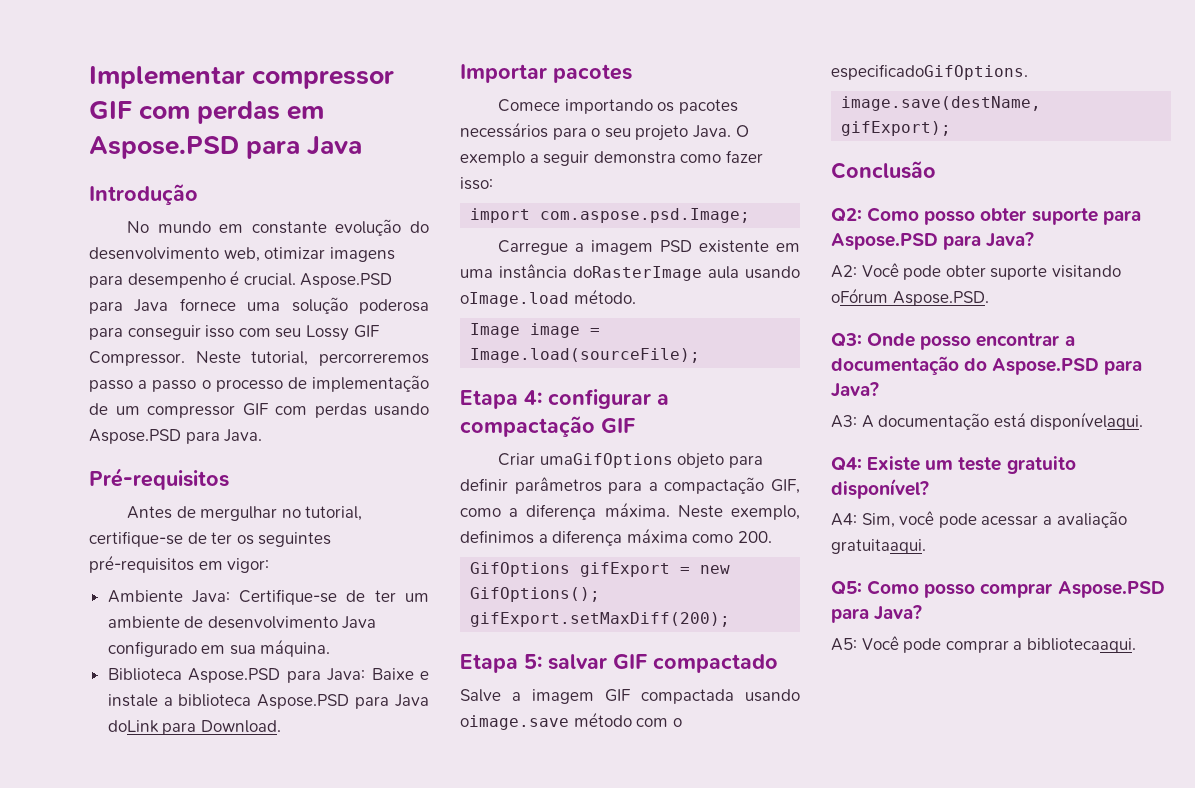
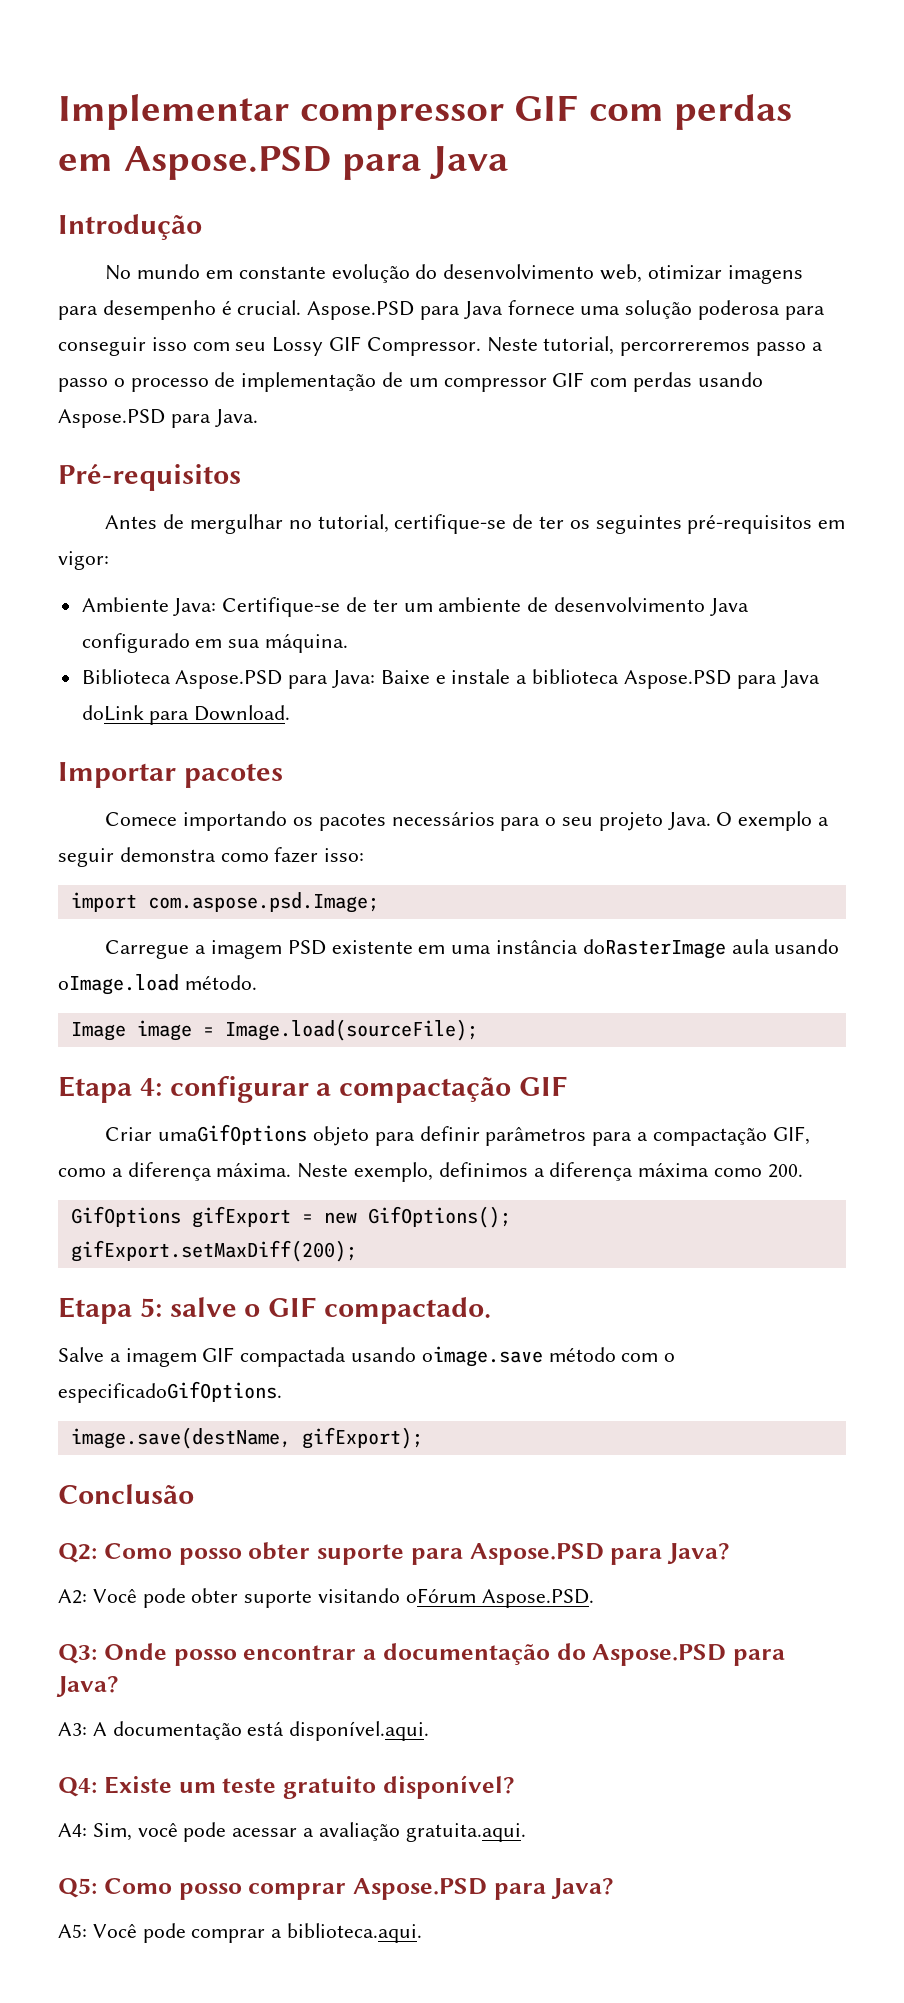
[548,654,778,673] salvar GIF compactado -> [169,1297,492,1324] salve o GIF compactado.
[1030,412,1144,430] disponívelaqui. -> [289,1721,430,1741] disponível.aqui.
[831,539,926,554] gratuitaaqui. -> [405,1823,526,1842] gratuita.aqui.
[1026,638,1136,653] bibliotecaaqui. -> [287,1923,423,1943] biblioteca.aqui.

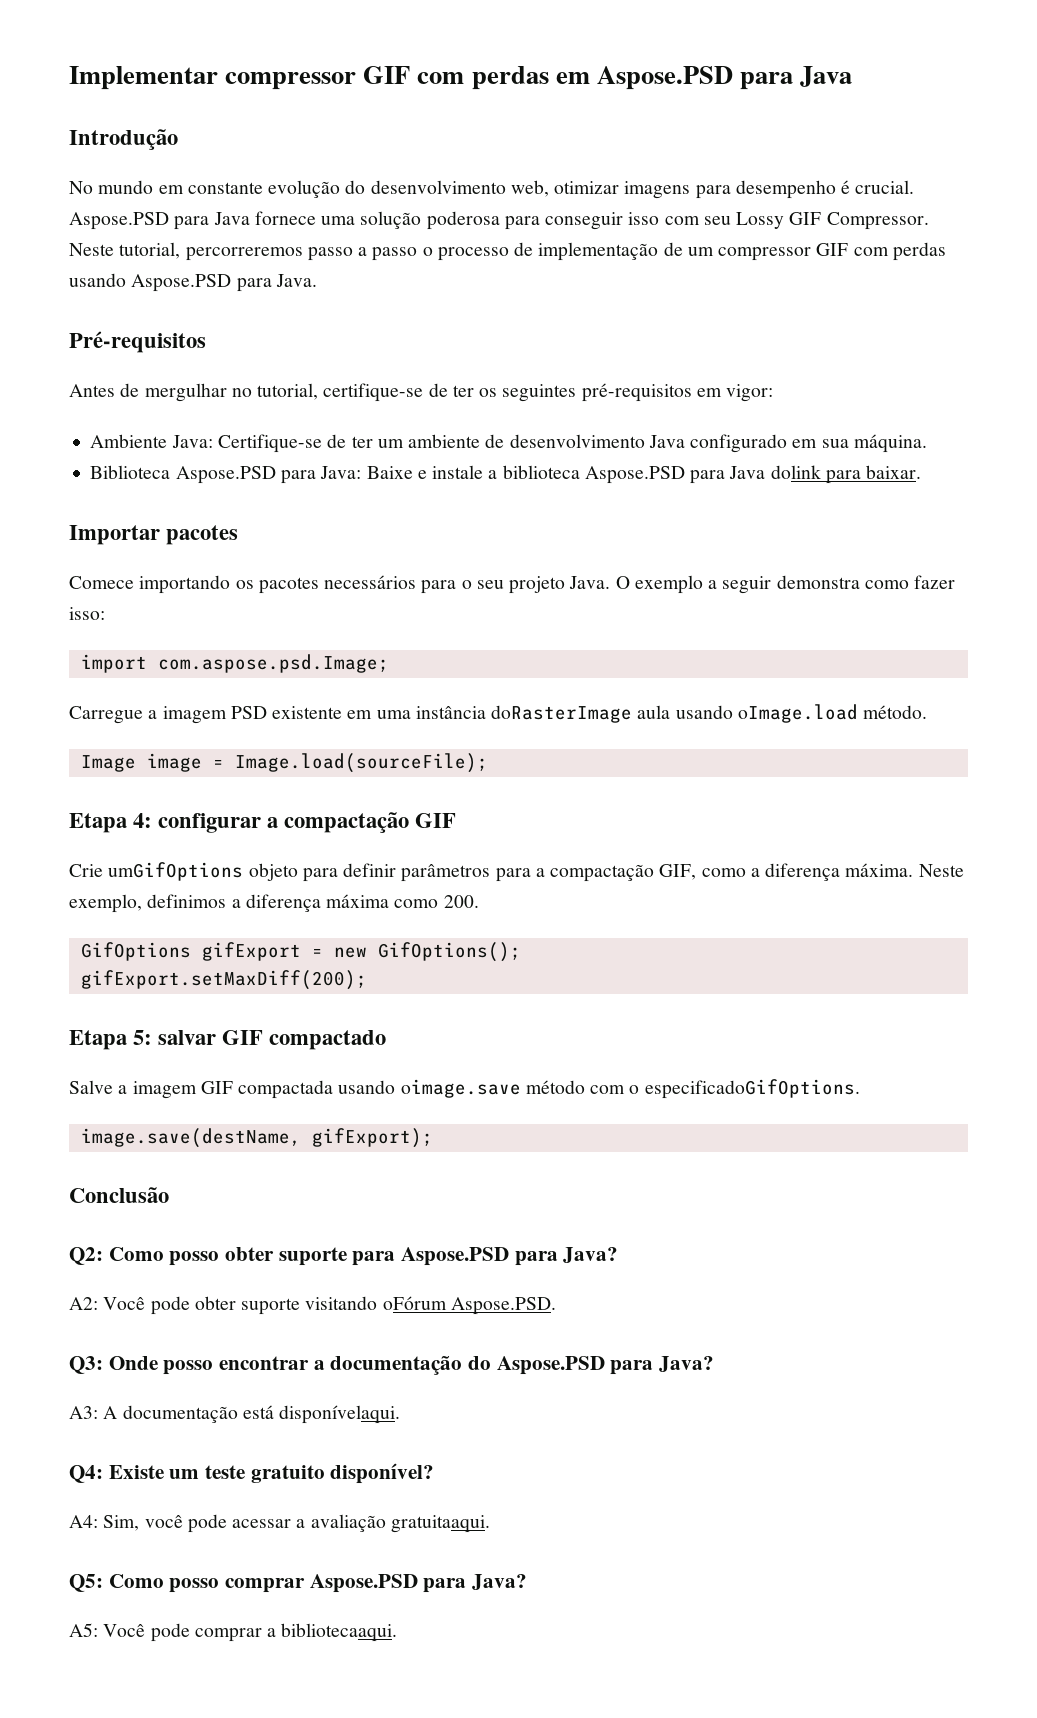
[81,705,291,725] doLink para Download. -> [770,465,922,484] dolink para baixar.
[105,1124,308,1145] Criar umaGifOptions -> [69,862,244,881] Crie umGifOptions
[169,1297,492,1324] salve o GIF compactado. -> [158,1030,387,1050] salvar GIF compactado
[289,1721,430,1741] disponível.aqui. -> [279,1405,401,1424] disponívelaqui.
[405,1823,526,1842] gratuita.aqui. -> [390,1515,490,1533] gratuitaaqui.
[287,1923,423,1943] biblioteca.aqui. -> [281,1623,398,1642] bibliotecaaqui.

